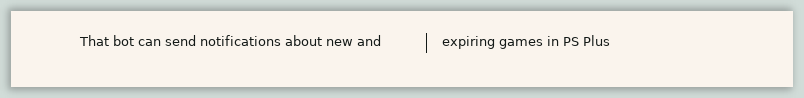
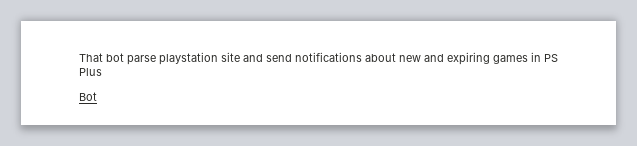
[138,39,161,46] can -> [127,52,263,65] parse playstation site and
(610, 40) none -> [79,92,97,101] // Bot

